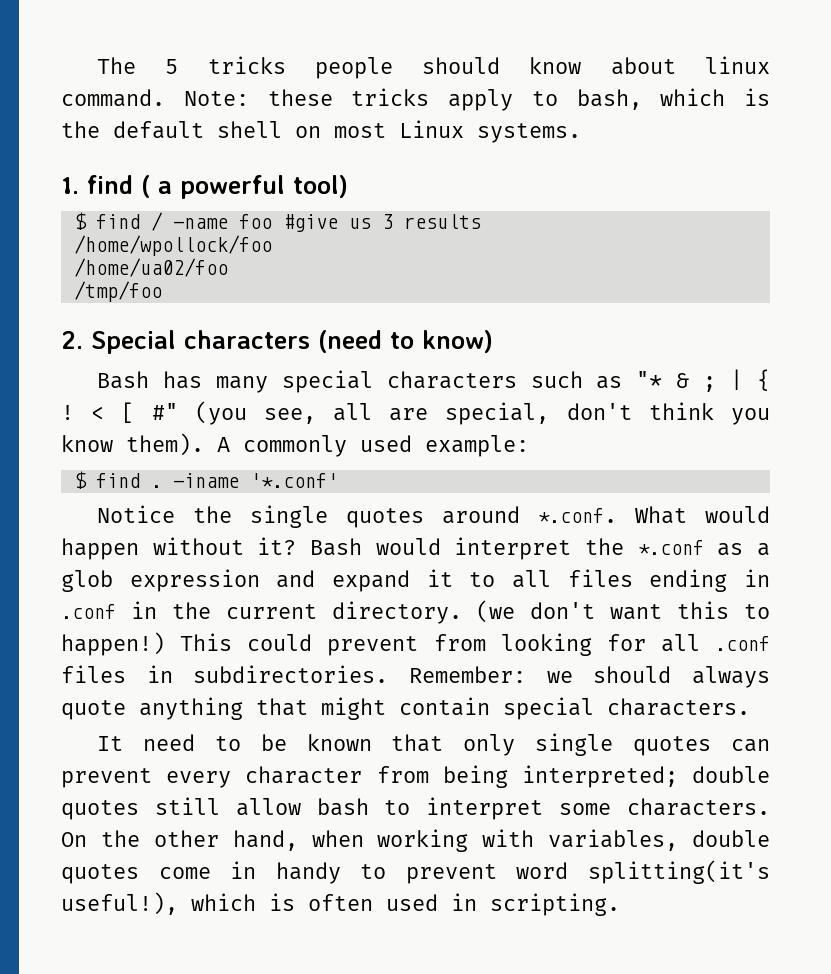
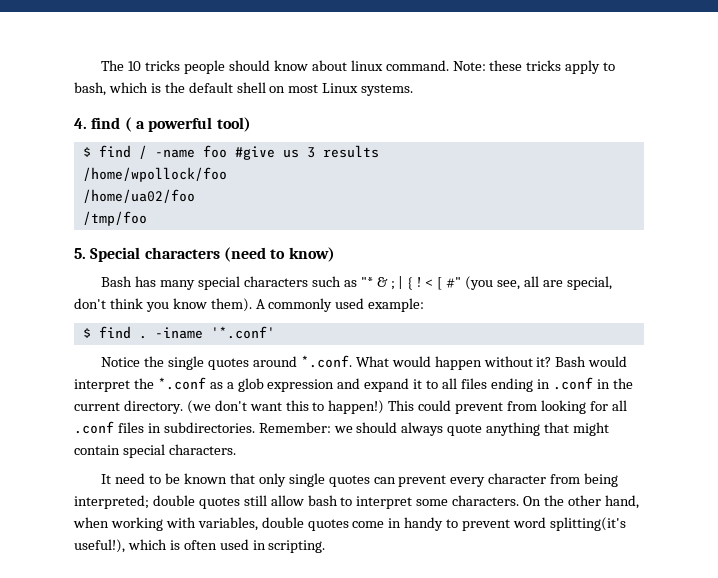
[165,59,179,74] 5 -> [128,61,142,71] 10
[61,177,79,194] 1. -> [74,118,87,129] 4.
[61,331,83,349] 2. -> [74,248,86,259] 5.

